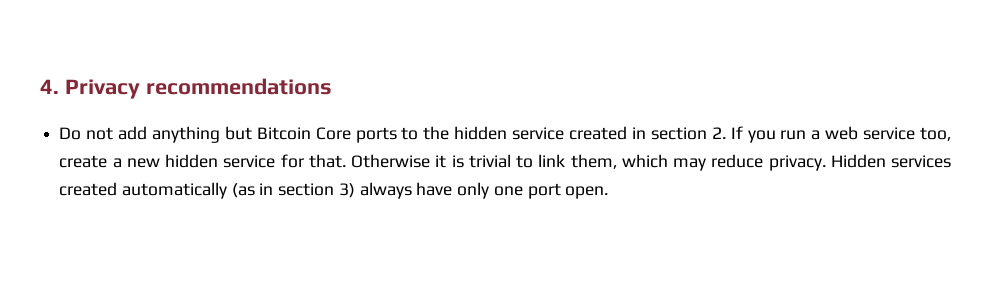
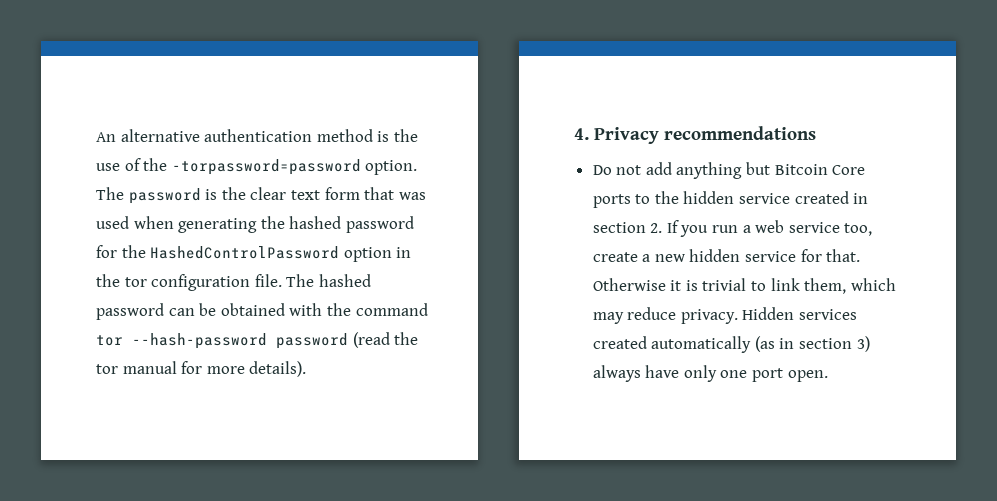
(40, 86) none -> [96,129,418,142] [96,158,418,175] [96,187,426,204] [96,216,414,233] [96,245,412,262] [96,274,371,291] [96,303,428,320] [96,332,419,349] [96,361,307,377] An alternative authentication method is the use of the -torpassword=password option. The password is the clear text form that was used when generating the hashed password for the HashedControlPassword option in the tor configuration file. The hashed password can be obtained with the command tor --hash-password password (read the tor manual for more details). //

